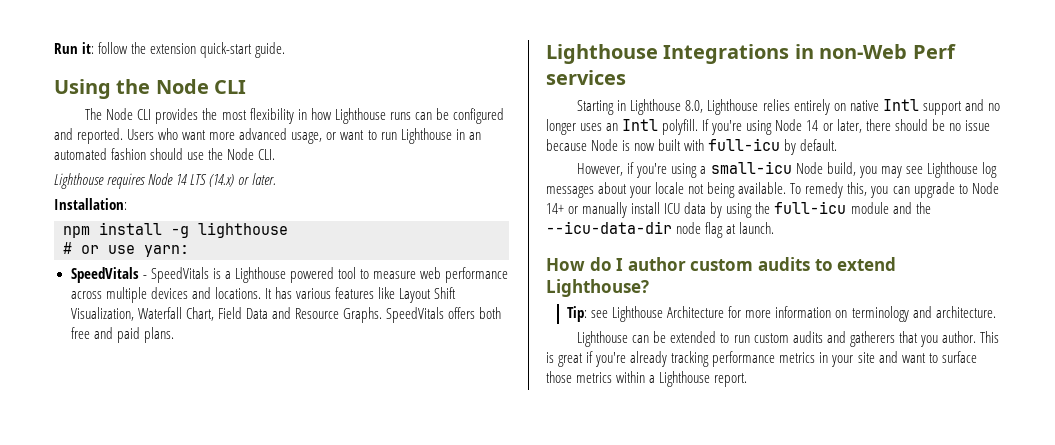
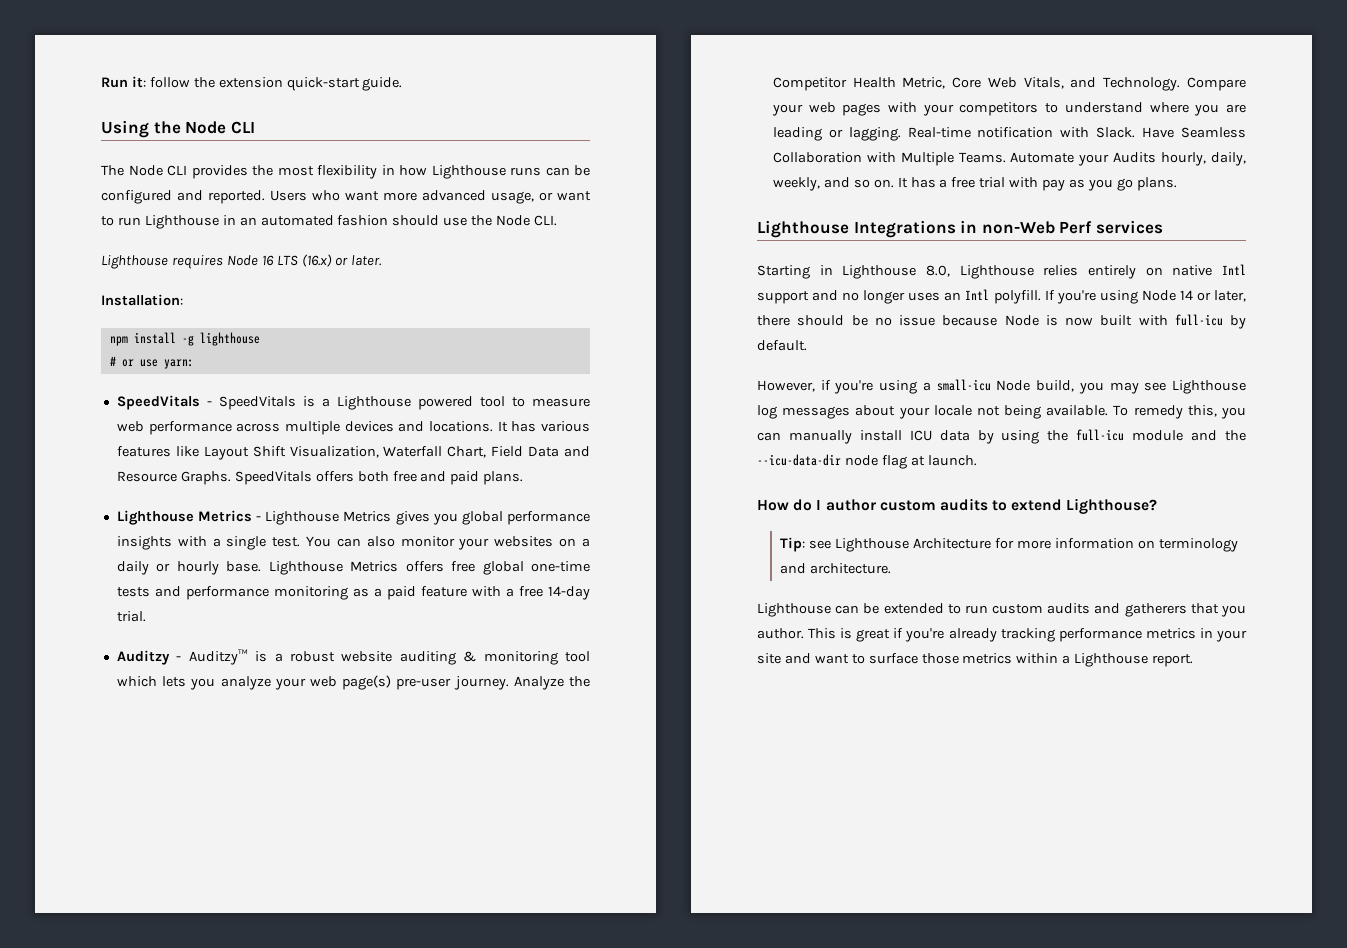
[176,174,235,187] 14 LTS (14.x) -> [261,254,332,267] 16 LTS (16.x)
(174, 335) none -> [116,510,591,525] [116,536,590,550] [116,561,590,575] [116,586,590,600] [116,611,146,622] [116,649,591,665] [116,675,590,690] [772,77,1246,91] [771,102,1246,116] [772,127,1246,141] [772,152,1246,166] [772,177,1177,191] // Lighthouse Metrics - Lighthouse Metrics gives you global performance insights with a single test. You can also monitor your websites on a daily or hourly base. Lighthouse Metrics offers free global one-time tests and performance monitoring as a paid feature with a free 14-day trial. // Auditzy - Auditzy™ is a robust website auditing & monitoring tool which lets you analyze your web page(s) pre-user journey. Analyze the Competitor Health Metric, Core Web Vitals, and Technology. Compare your web pages with your competitors to understand where you are leading or lagging. Real-time notification with Slack. Have Seamless Collaboration with Multiple Teams. Automate your Audits hourly, daily, weekly, and so on. It has a free trial with pay as you go plans.
[913,182,999,198] [546,203,579,214] upgrade to Node 14+ or -> (781, 436) none

